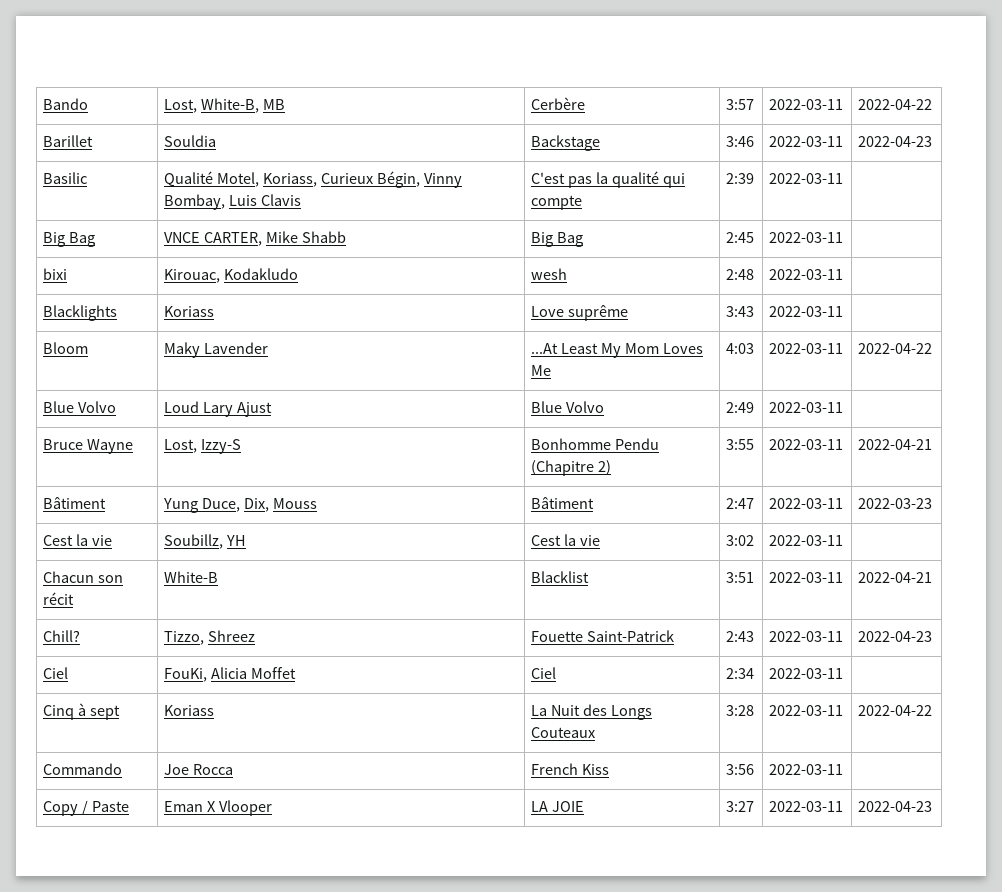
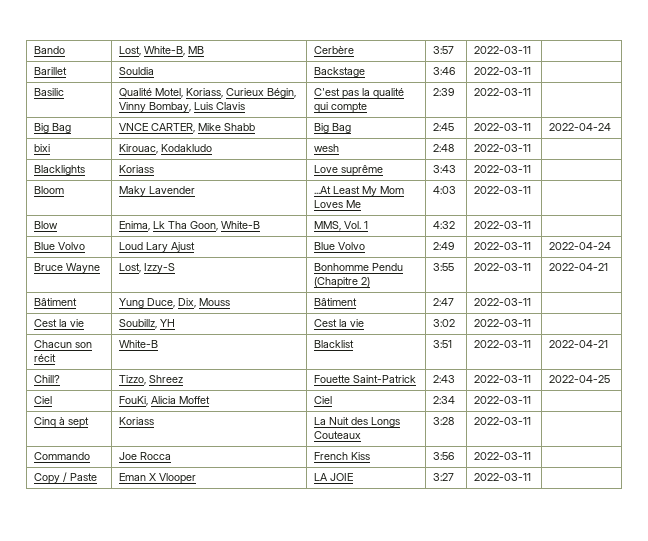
[858,99,933,110] 2022-04-22 -> (532, 50) none
[858,136,933,147] 2022-04-23 -> (532, 71) none
(844, 237) none -> [549,123,612,131] 2022-04-24
[858,343,933,354] 2022-04-22 -> [34,221,59,229] [119,221,261,231] [314,221,369,231] [433,221,456,229] [474,221,532,229] // Blow | Enima, Lk Tha Goon, White-B | MMS, Vol. 1 | 4:32 | 2022-03-11 |
(844, 407) none -> [549,242,612,250] 2022-04-24
[858,498,933,509] 2022-03-23 -> (532, 302) none
[858,631,933,642] 2022-04-23 -> [549,375,611,383] 2022-04-25
[858,705,933,716] 2022-04-22 -> (532, 421) none
[858,801,933,812] 2022-04-23 -> (532, 477) none

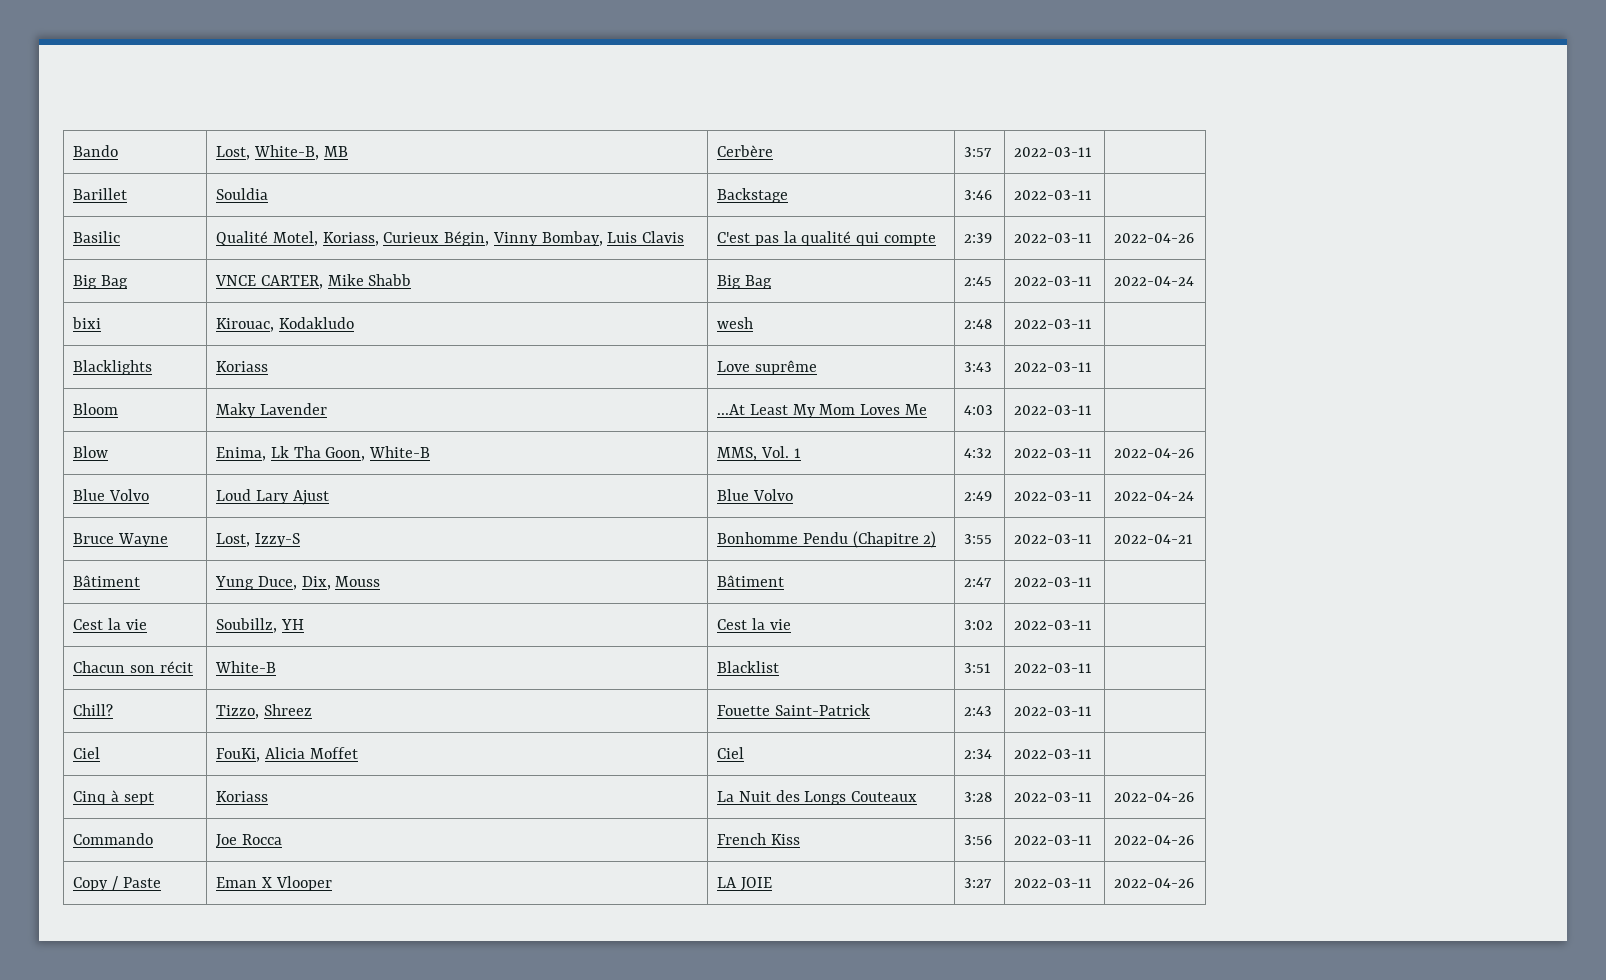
(532, 92) none -> [1114,233,1195,243] 2022-04-26
(532, 225) none -> [1114,448,1195,458] 2022-04-26
[549,340,609,348] 2022-04-21 -> (1093, 668) none
[549,375,611,383] 2022-04-25 -> (1093, 711) none
(532, 421) none -> [1114,792,1195,802] 2022-04-26
(532, 456) none -> [1114,835,1195,845] 2022-04-26
(532, 477) none -> [1114,878,1195,888] 2022-04-26

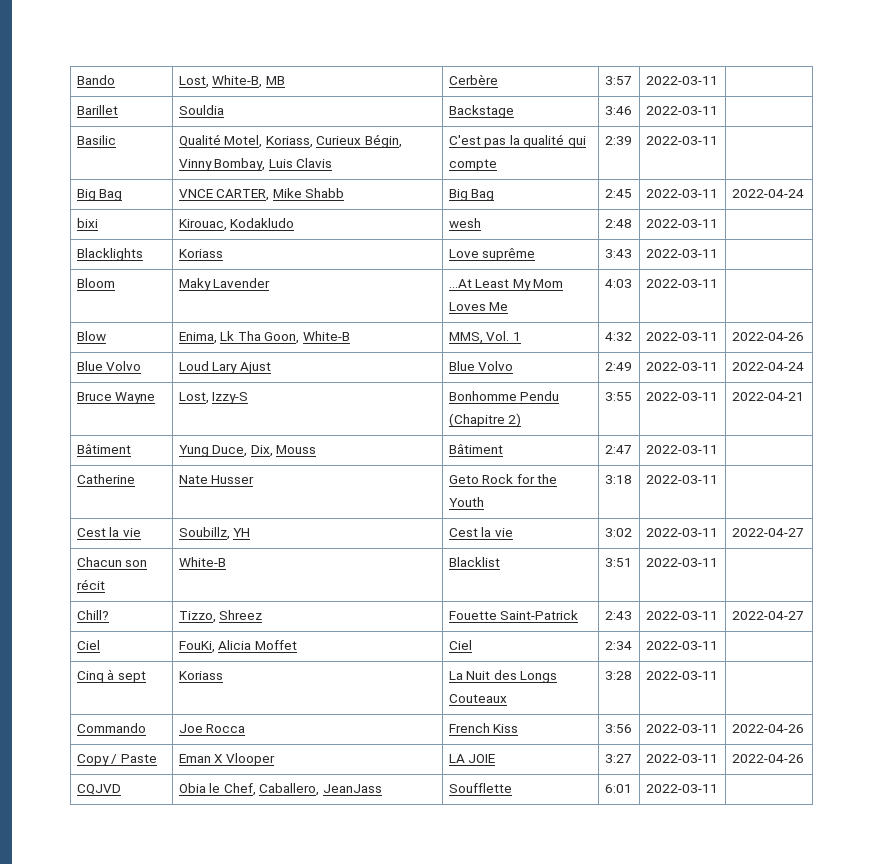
[1114,233,1195,243] 2022-04-26 -> (718, 140) none
(1093, 582) none -> [76,474,135,484] [178,475,255,484] [448,474,558,484] [448,497,484,507] [604,475,632,484] [645,475,718,484] // Catherine | Nate Husser | Geto Rock for the Youth | 3:18 | 2022-03-11 |
(1093, 625) none -> [731,528,804,537] 2022-04-27
(1093, 711) none -> [731,611,804,620] 2022-04-27
[1114,792,1195,802] 2022-04-26 -> (718, 675) none
(1195, 883) none -> [76,784,121,795] [178,783,383,796] [448,783,512,793] [604,784,632,793] [645,784,718,793] // CQJVD | Obia le Chef, Caballero, JeanJass | Soufflette | 6:01 | 2022-03-11 |

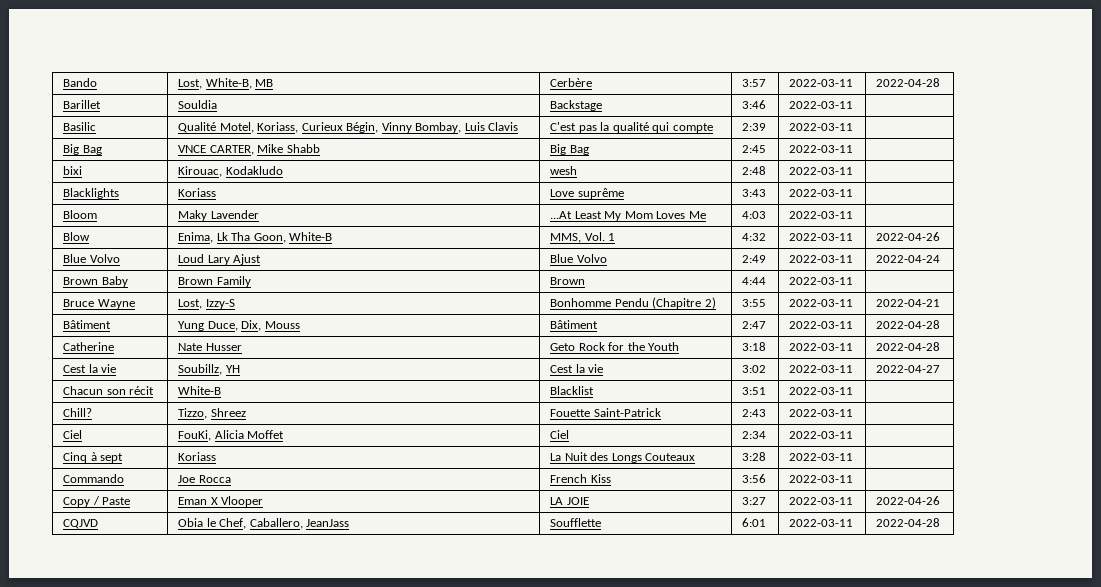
(718, 80) none -> [876,78,941,87] 2022-04-28
[731,189,804,198] 2022-04-24 -> (854, 149) none
(804, 366) none -> [63,276,128,287] [178,276,251,287] [550,277,586,285] [742,277,767,285] [789,277,854,285] // Brown Baby | Brown Family | Brown | 4:44 | 2022-03-11 |
(718, 449) none -> [876,320,941,329] 2022-04-28
(718, 479) none -> [876,342,941,351] 2022-04-28
[731,611,804,620] 2022-04-27 -> (854, 413) none
[731,724,804,733] 2022-04-26 -> (854, 479) none
(718, 788) none -> [876,518,941,527] 2022-04-28

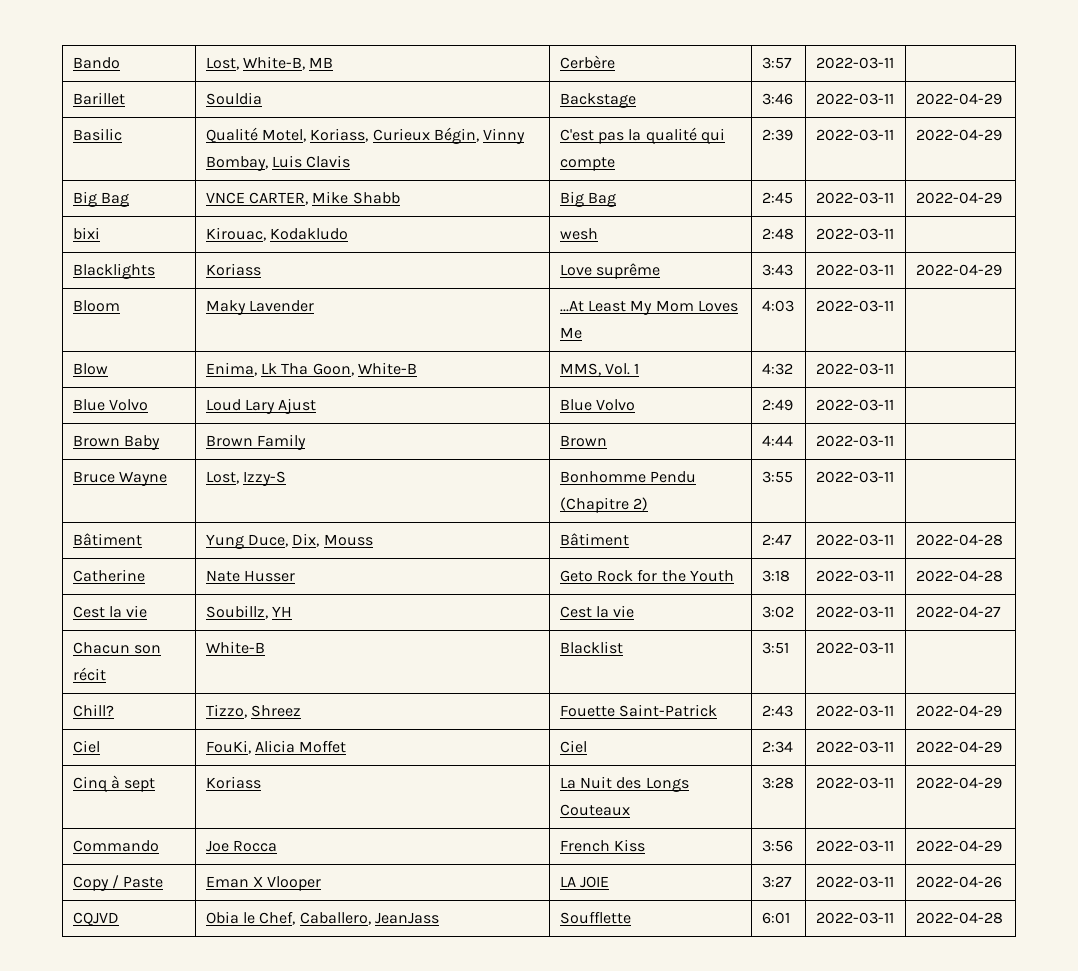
[876,78,941,87] 2022-04-28 -> (894, 63) none
(854, 105) none -> [915,93,1002,105] 2022-04-29
(854, 127) none -> [915,129,1002,141] 2022-04-29
(854, 149) none -> [915,192,1002,204] 2022-04-29
(854, 193) none -> [915,264,1002,276] 2022-04-29
[876,232,941,241] 2022-04-26 -> (894, 369) none
[876,255,941,263] 2022-04-24 -> (894, 405) none
[876,299,941,307] 2022-04-21 -> (894, 477) none
(854, 413) none -> [915,705,1002,717] 2022-04-29
(854, 435) none -> [915,741,1002,753] 2022-04-29
(854, 457) none -> [915,777,1002,789] 2022-04-29
(854, 479) none -> [915,840,1002,852] 2022-04-29

